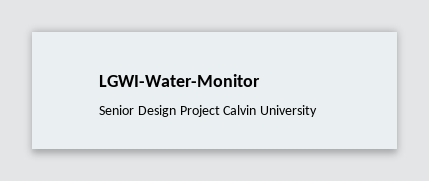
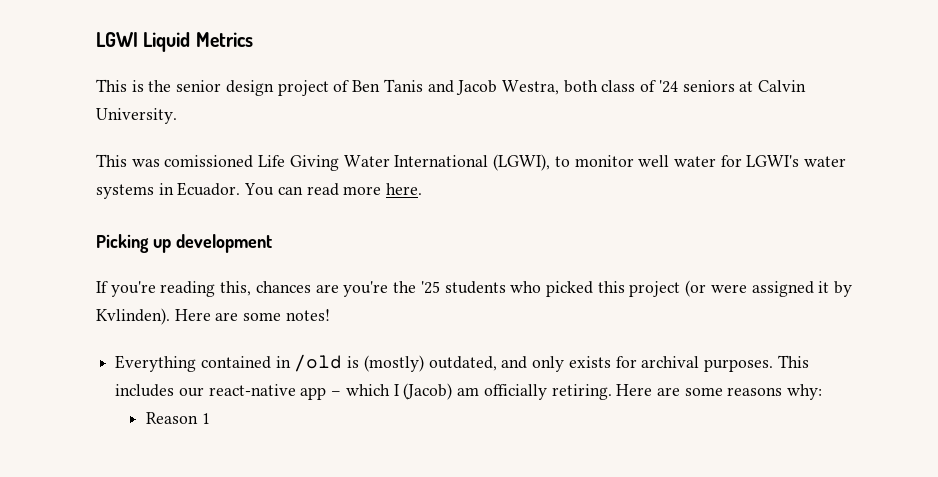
[99,74,260,87] [99,105,318,117] LGWI-Water-Monitor // Senior Design Project Calvin University -> [96,32,253,52] [96,79,807,96] [96,108,177,124] [96,154,847,171] [96,182,423,199] [96,234,272,253] [96,280,853,297] [96,308,330,325] [115,354,809,372] [115,383,823,400] [145,412,210,424] LGWI Liquid Metrics // This is the senior design project of Ben Tanis and Jacob Westra, both class of '24 seniors at Calvin University. // This was comissioned Life Giving Water International (LGWI), to monitor well water for LGWI's water systems in Ecuador. You can read more here. // Picking up development // If you're reading this, chances are you're the '25 students who picked this project (or were assigned it by Kvlinden). Here are some notes! // Everything contained in /old is (mostly) outdated, and only exists for archival purposes. This includes our react-native app – which I (Jacob) am officially retiring. Here are some reasons why: // Reason 1

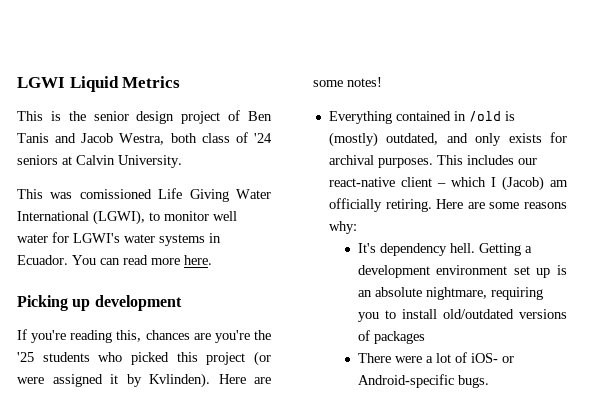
[300,387,327,400] app -> [400,177,432,187] client
[145,412,210,424] Reason 1 -> [357,243,532,256] [357,265,567,278] [357,287,543,300] [357,309,567,322] [357,330,425,344] [357,352,514,363] [357,374,489,388] It's dependency hell. Getting a development environment set up is an absolute nightmare, requiring you to install old/outdated versions of packages // There were a lot of iOS- or Android-specific bugs.

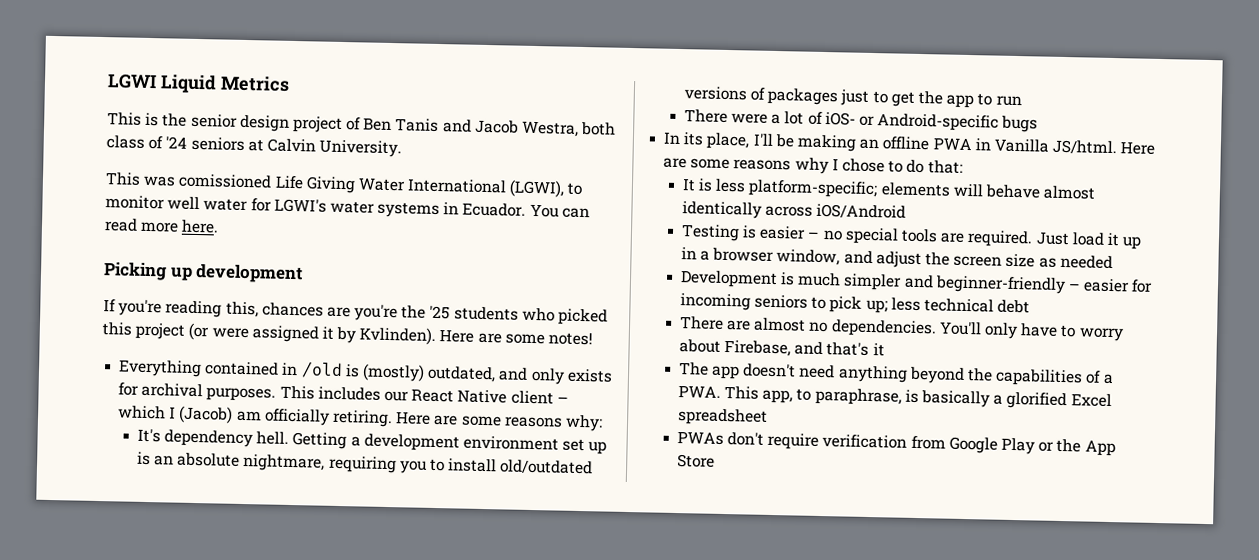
[328,177,395,187] react-native -> [411,389,508,404] React Native
(425, 337) none -> [840,89,1022,109] just to get the app to run
[457,375,489,388] bugs. -> [1001,115,1039,133] [663,131,1156,155] [663,157,963,175] [681,178,1097,200] [681,201,907,219] [680,224,1143,250] [680,247,1113,270] [679,270,1154,295] [679,293,1031,314] [678,316,1124,342] [678,339,885,357] [678,362,1114,387] [677,385,1112,410] [677,408,768,426] [676,431,1116,457] [676,454,715,468] bugs // In its place, I'll be making an offline PWA in Vanilla JS/html. Here are some reasons why I chose to do that: // It is less platform-specific; elements will behave almost identically across iOS/Android // Testing is easier – no special tools are required. Just load it up in a browser window, and adjust the screen size as needed // Development is much simpler and beginner-friendly – easier for incoming seniors to pick up; less technical debt // There are almost no dependencies. You'll only have to worry about Firebase, and that's it // The app doesn't need anything beyond the capabilities of a PWA. This app, to paraphrase, is basically a glorified Excel spreadsheet // PWAs don't require verification from Google Play or the App Store

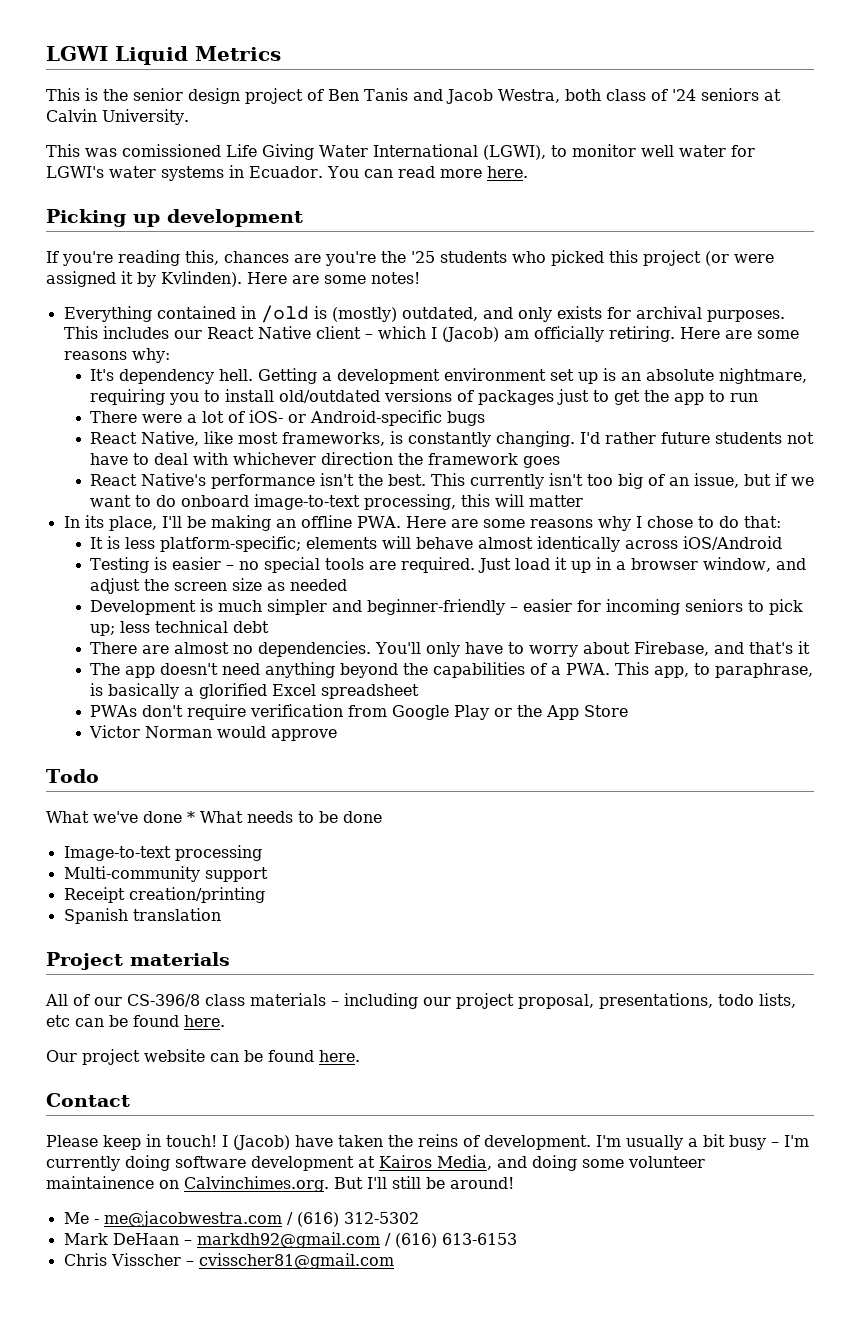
(1039, 124) none -> [89,431,814,447] [89,452,560,468] [89,473,814,489] [89,494,583,510] // React Native, like most frameworks, is constantly changing. I'd rather future students not have to deal with whichever direction the framework goes // React Native's performance isn't the best. This currently isn't too big of an issue, but if we want to do onboard image-to-text processing, this will matter
[932,137,1118,155] PWA in Vanilla JS/html. -> [356,516,401,528] PWA.
(715, 461) none -> [88,725,337,741] [46,769,99,783] [46,811,382,823] [63,845,262,861] [63,866,268,882] [63,887,265,903] [63,908,221,924] [46,952,230,970] [45,993,796,1009] [46,1015,225,1027] [46,1049,360,1065] [46,1093,130,1107] [46,1134,809,1150] [46,1155,705,1171] [46,1176,514,1192] [63,1211,419,1227] [63,1232,517,1248] [63,1253,394,1269] // Victor Norman would approve // Todo // What we've done * What needs to be done // Image-to-text processing // Multi-community support // Receipt creation/printing // Spanish translation // Project materials // All of our CS-396/8 class materials – including our project proposal, presentations, todo lists, etc can be found here. // Our project website can be found here. // Contact // Please keep in touch! I (Jacob) have taken the reins of development. I'm usually a bit busy – I'm currently doing software development at Kairos Media, and doing some volunteer maintainence on Calvinchimes.org. But I'll still be around! // Me - me@jacobwestra.com / (616) 312-5302 // Mark DeHaan – markdh92@gmail.com / (616) 613-6153 // Chris Visscher – cvisscher81@gmail.com

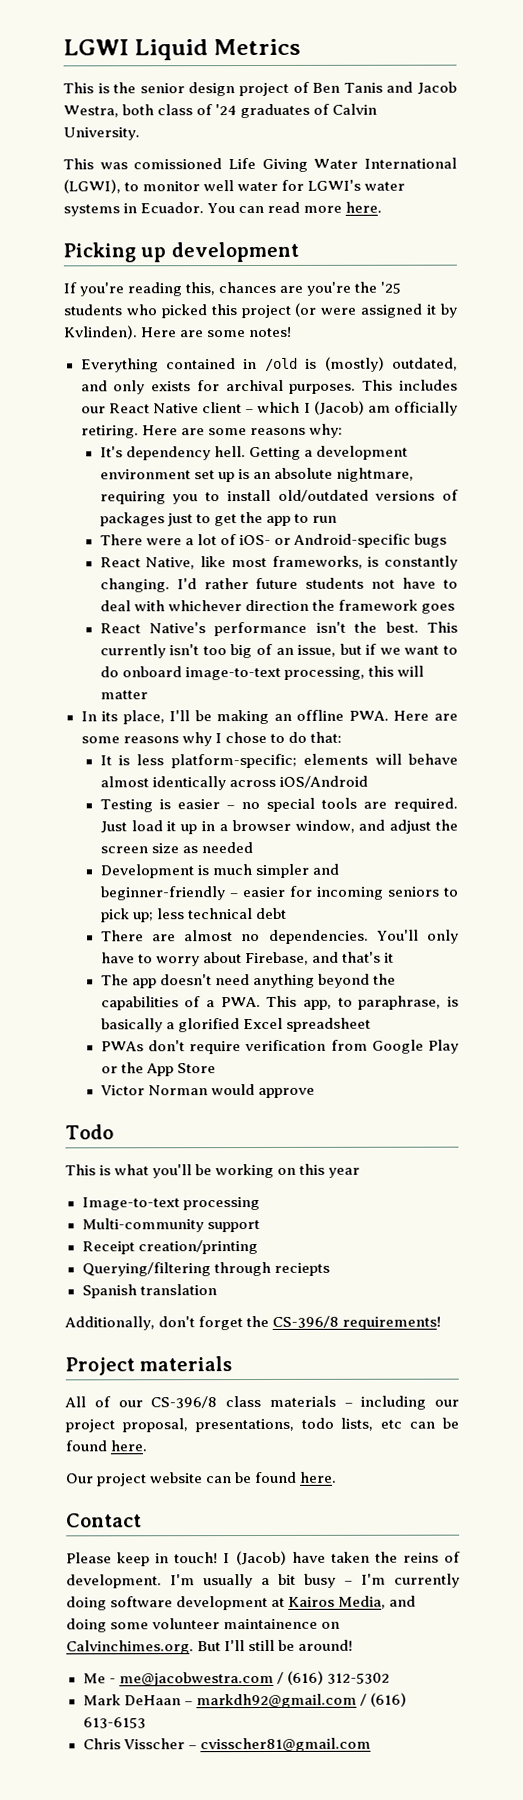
[700,88,781,101] seniors at -> [240,103,331,119] graduates of
[46,811,382,823] What we've done * What needs to be done -> [65,1163,361,1179] This is what you'll be working on this year
(265, 895) none -> [81,1261,330,1277] // Querying/filtering through reciepts
(221, 914) none -> [64,1315,442,1331] // Additionally, don't forget the CS-396/8 requirements!

